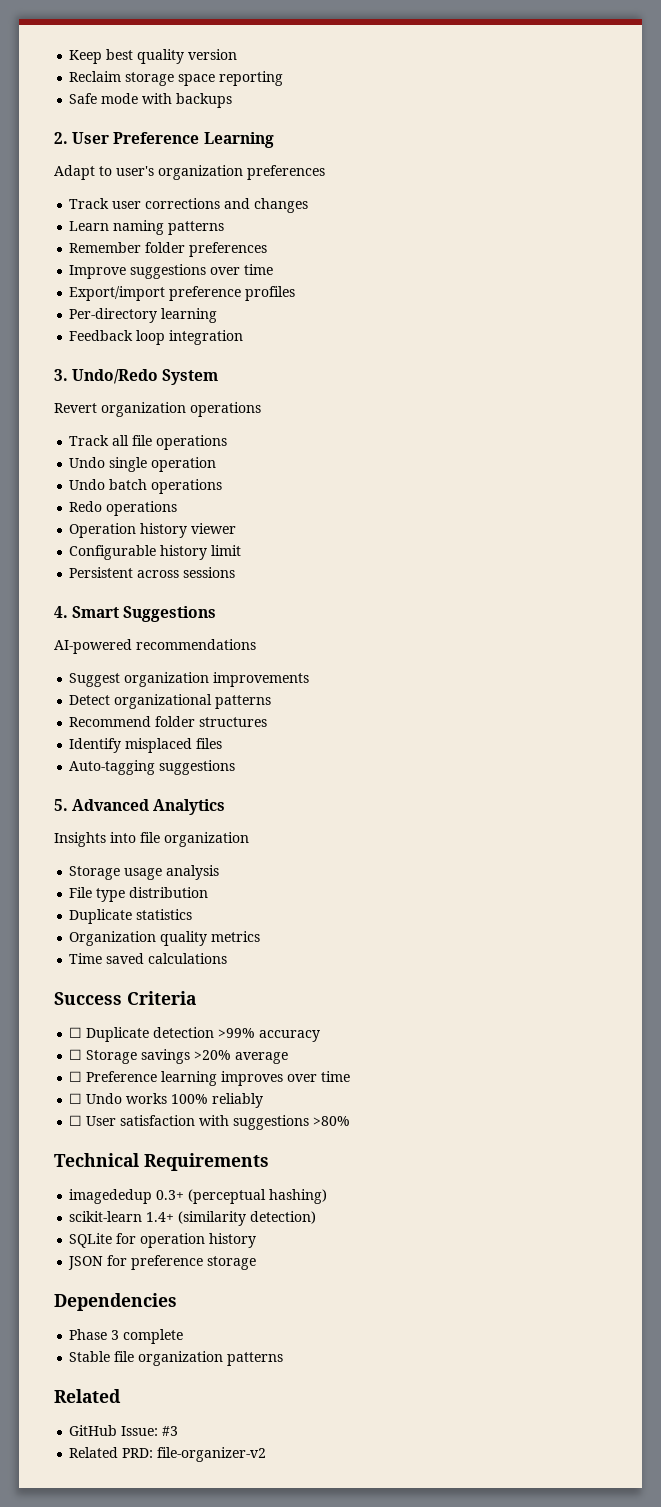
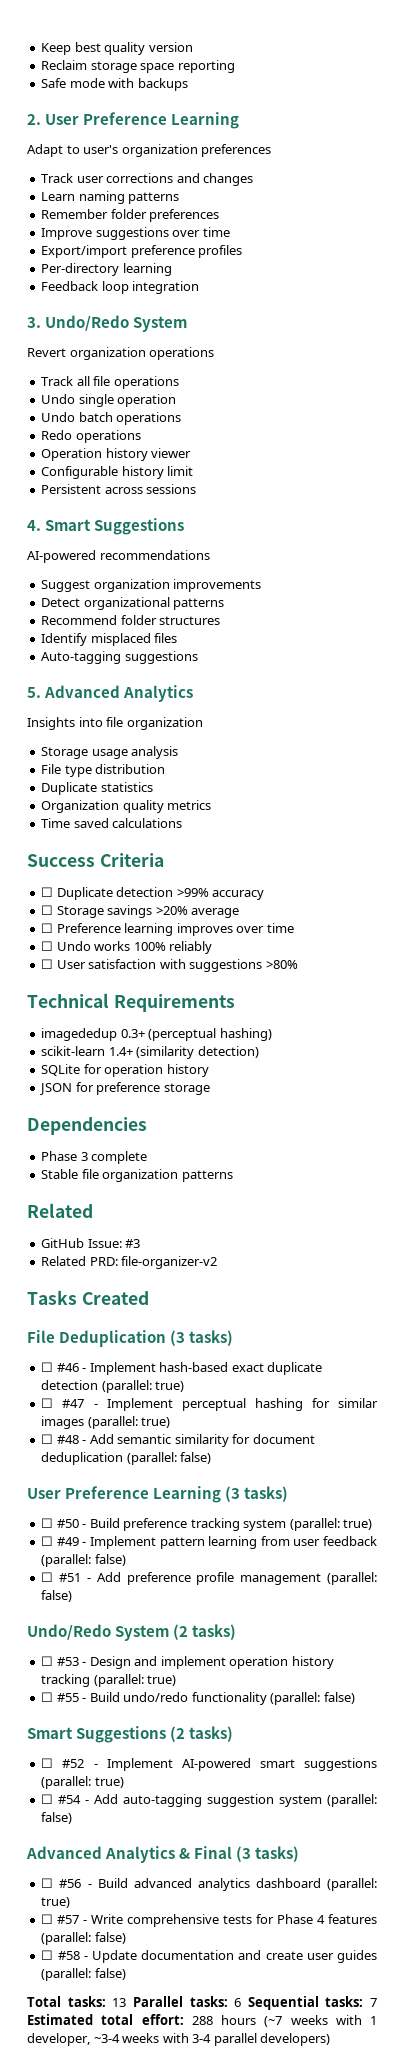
(267, 1454) none -> [27,1290,149,1305] [27,1330,234,1347] [41,1362,323,1375] [41,1380,185,1393] [41,1398,378,1411] [41,1416,171,1429] [41,1434,315,1447] [41,1452,212,1465] [27,1486,289,1503] [41,1518,373,1531] [41,1536,377,1549] [41,1554,126,1567] [41,1572,377,1585] [41,1590,73,1602] [27,1624,237,1641] [41,1656,334,1669] [41,1674,177,1687] [41,1692,355,1705] [27,1726,234,1743] [41,1758,377,1771] [41,1776,124,1789] [41,1794,377,1807] [41,1812,73,1824] [26,1846,300,1863] [41,1878,377,1891] [41,1897,71,1908] [41,1914,378,1927] [41,1932,126,1945] [41,1950,377,1963] [41,1968,126,1981] [27,1996,377,2010] [27,2014,377,2027] [27,2033,331,2046] // Tasks Created // File Deduplication (3 tasks) // ☐ #46 - Implement hash-based exact duplicate detection (parallel: true) // ☐ #47 - Implement perceptual hashing for similar images (parallel: true) // ☐ #48 - Add semantic similarity for document deduplication (parallel: false) // User Preference Learning (3 tasks) // ☐ #50 - Build preference tracking system (parallel: true) // ☐ #49 - Implement pattern learning from user feedback (parallel: false) // ☐ #51 - Add preference profile management (parallel: false) // Undo/Redo System (2 tasks) // ☐ #53 - Design and implement operation history tracking (parallel: true) // ☐ #55 - Build undo/redo functionality (parallel: false) // Smart Suggestions (2 tasks) // ☐ #52 - Implement AI-powered smart suggestions (parallel: true) // ☐ #54 - Add auto-tagging suggestion system (parallel: false) // Advanced Analytics & Final (3 tasks) // ☐ #56 - Build advanced analytics dashboard (parallel: true) // ☐ #57 - Write comprehensive tests for Phase 4 features (parallel: false) // ☐ #58 - Update documentation and create user guides (parallel: false) // Total tasks: 13 Parallel tasks: 6 Sequential tasks: 7 Estimated total effort: 288 hours (~7 weeks with 1 developer, ~3-4 weeks with 3-4 parallel developers)

